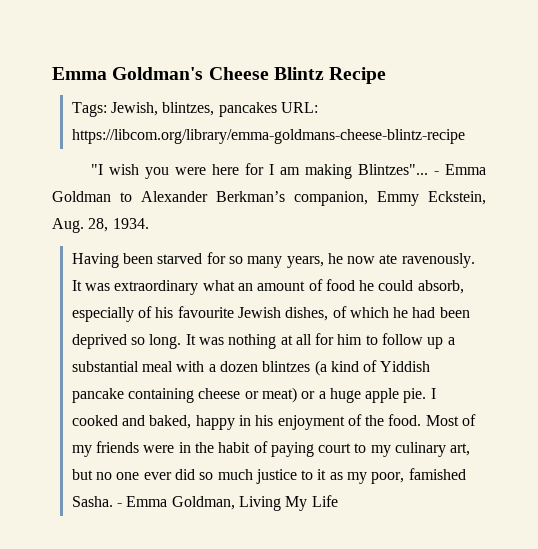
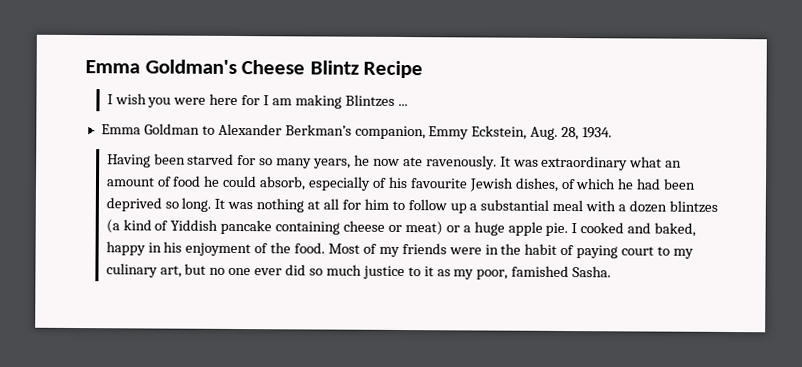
[71,102,318,117] [71,129,465,144] [91,164,104,175] Tags: Jewish, blintzes, pancakes URL: https://libcom.org/library/emma-goldmans-cheese-blintz-recipe // "I -> [106,94,113,105] I
[358,164,440,175] Blintzes"... - -> [344,94,408,107] Blintzes ... //
[116,495,338,511] - Emma Goldman, Living My Life -> (612, 272) none

